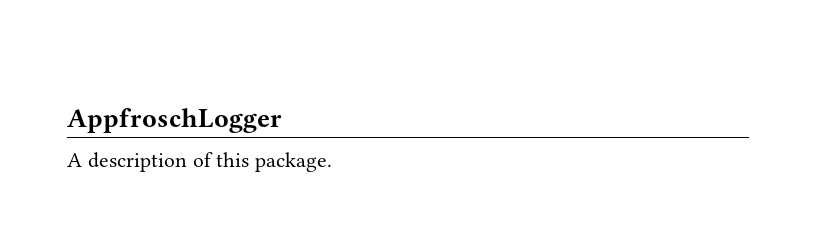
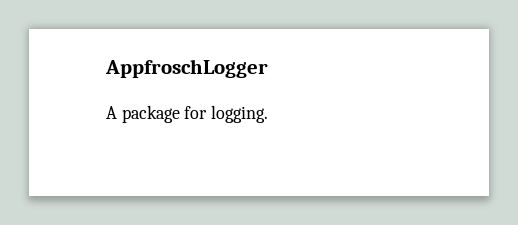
[87,152,333,172] description of this package. -> [121,105,269,123] package for logging.

